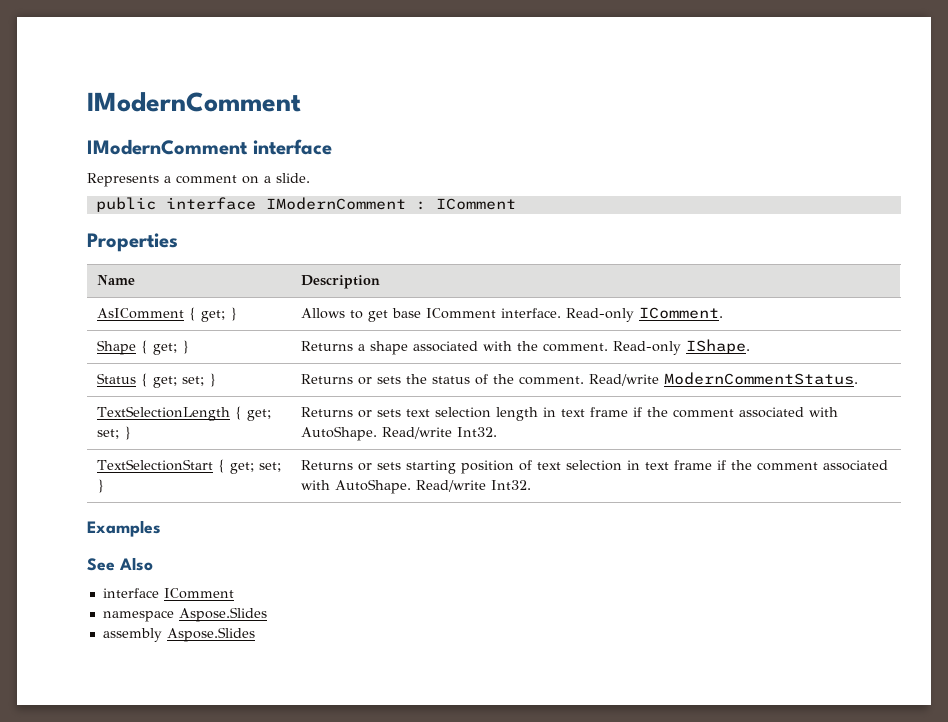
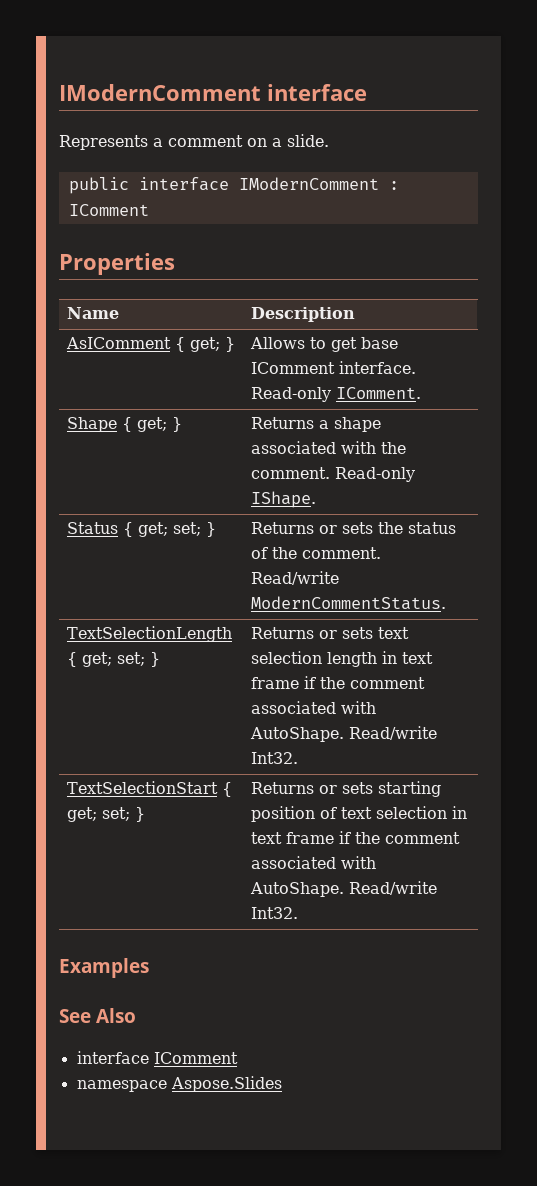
[87,92,301,112] [87,139,248,155] IModernComment // IModernComment -> [59,84,261,101] IModernComment
[102,627,255,642] // assembly Aspose.Slides -> (282, 1084) none

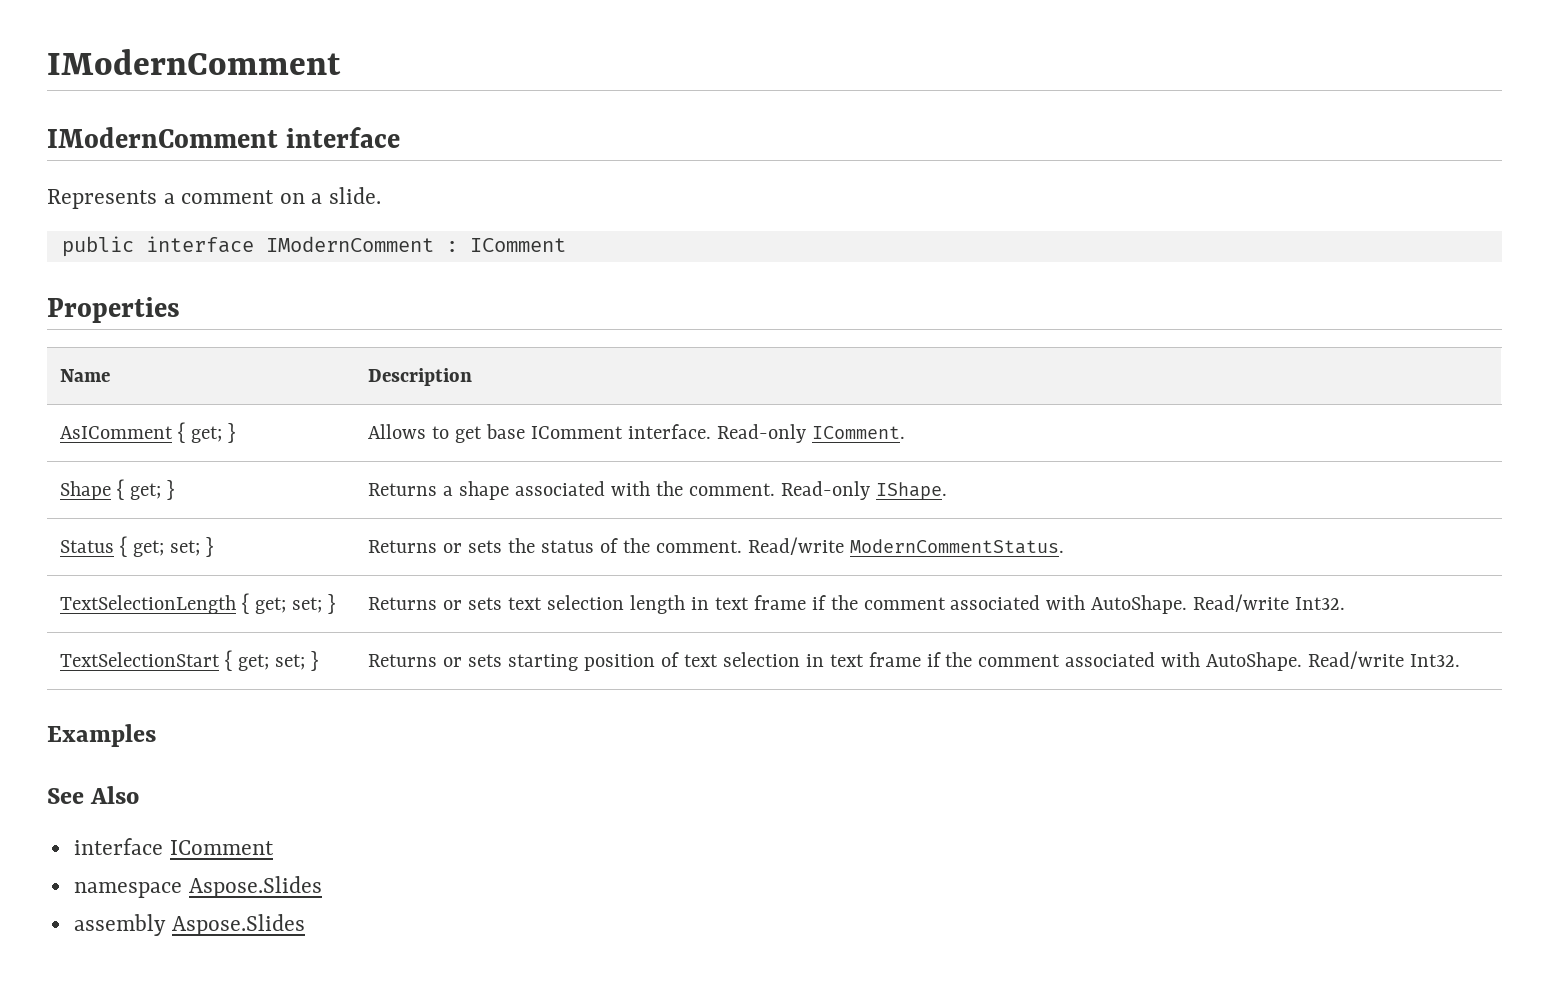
[59,84,261,101] IModernComment -> [47,49,341,75] [47,127,278,148] IModernComment // IModernComment
(282, 1084) none -> [73,914,305,936] // assembly Aspose.Slides

